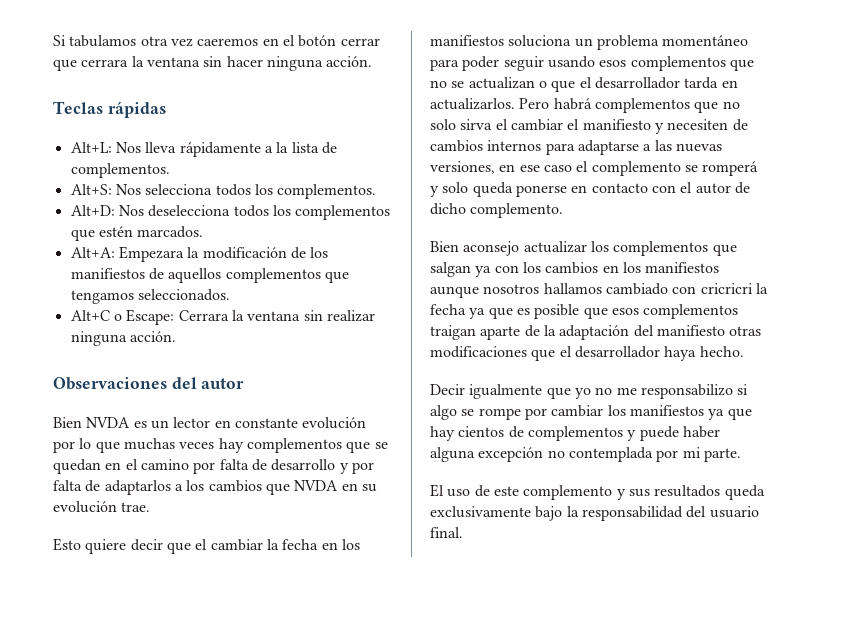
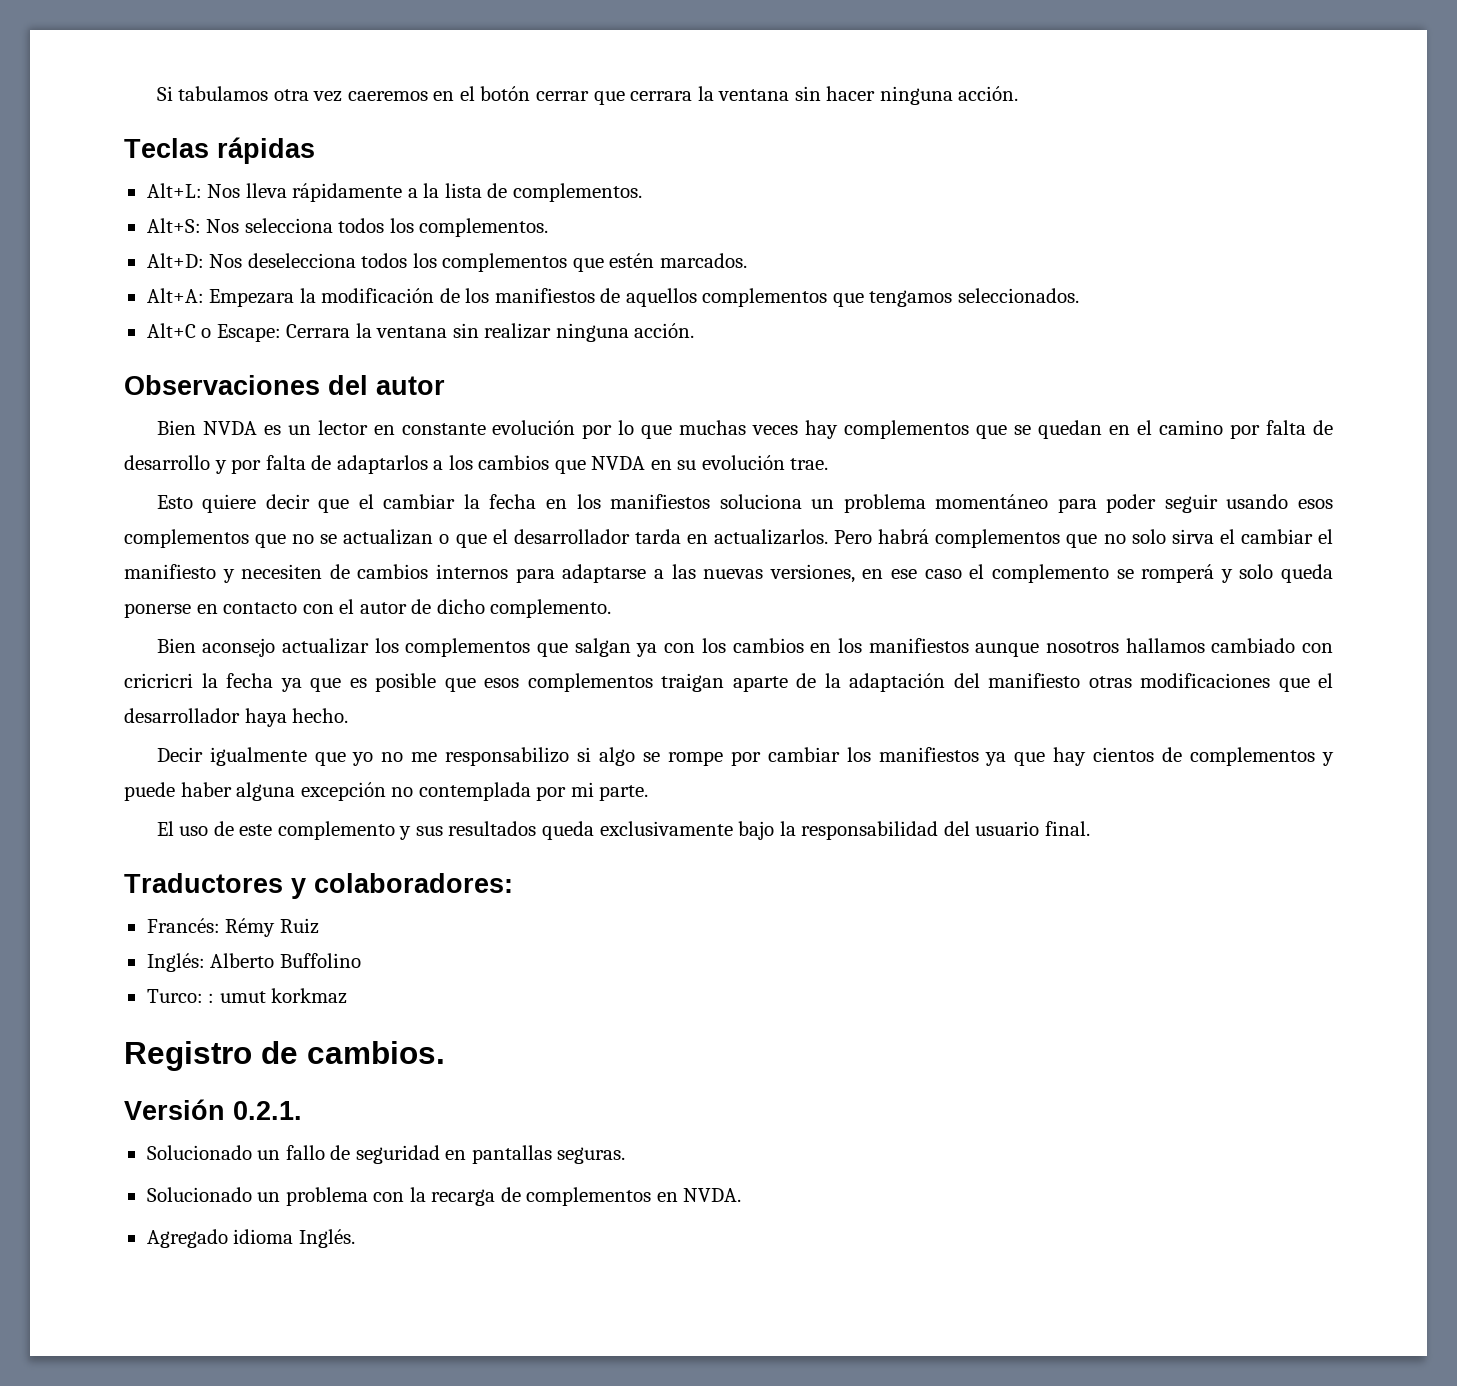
(463, 532) none -> [124,873,513,899] [146,918,319,937] [146,953,361,972] [146,988,348,1004] [124,1041,445,1071] [124,1099,302,1120] [146,1145,626,1164] [146,1187,742,1206] [146,1229,355,1248] // Traductores y colaboradores: // Francés: Rémy Ruiz // Inglés: Alberto Buffolino // Turco: : umut korkmaz // Registro de cambios. // Versión 0.2.1. // Solucionado un fallo de seguridad en pantallas seguras. // Solucionado un problema con la recarga de complementos en NVDA. // Agregado idioma Inglés.

